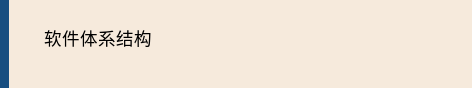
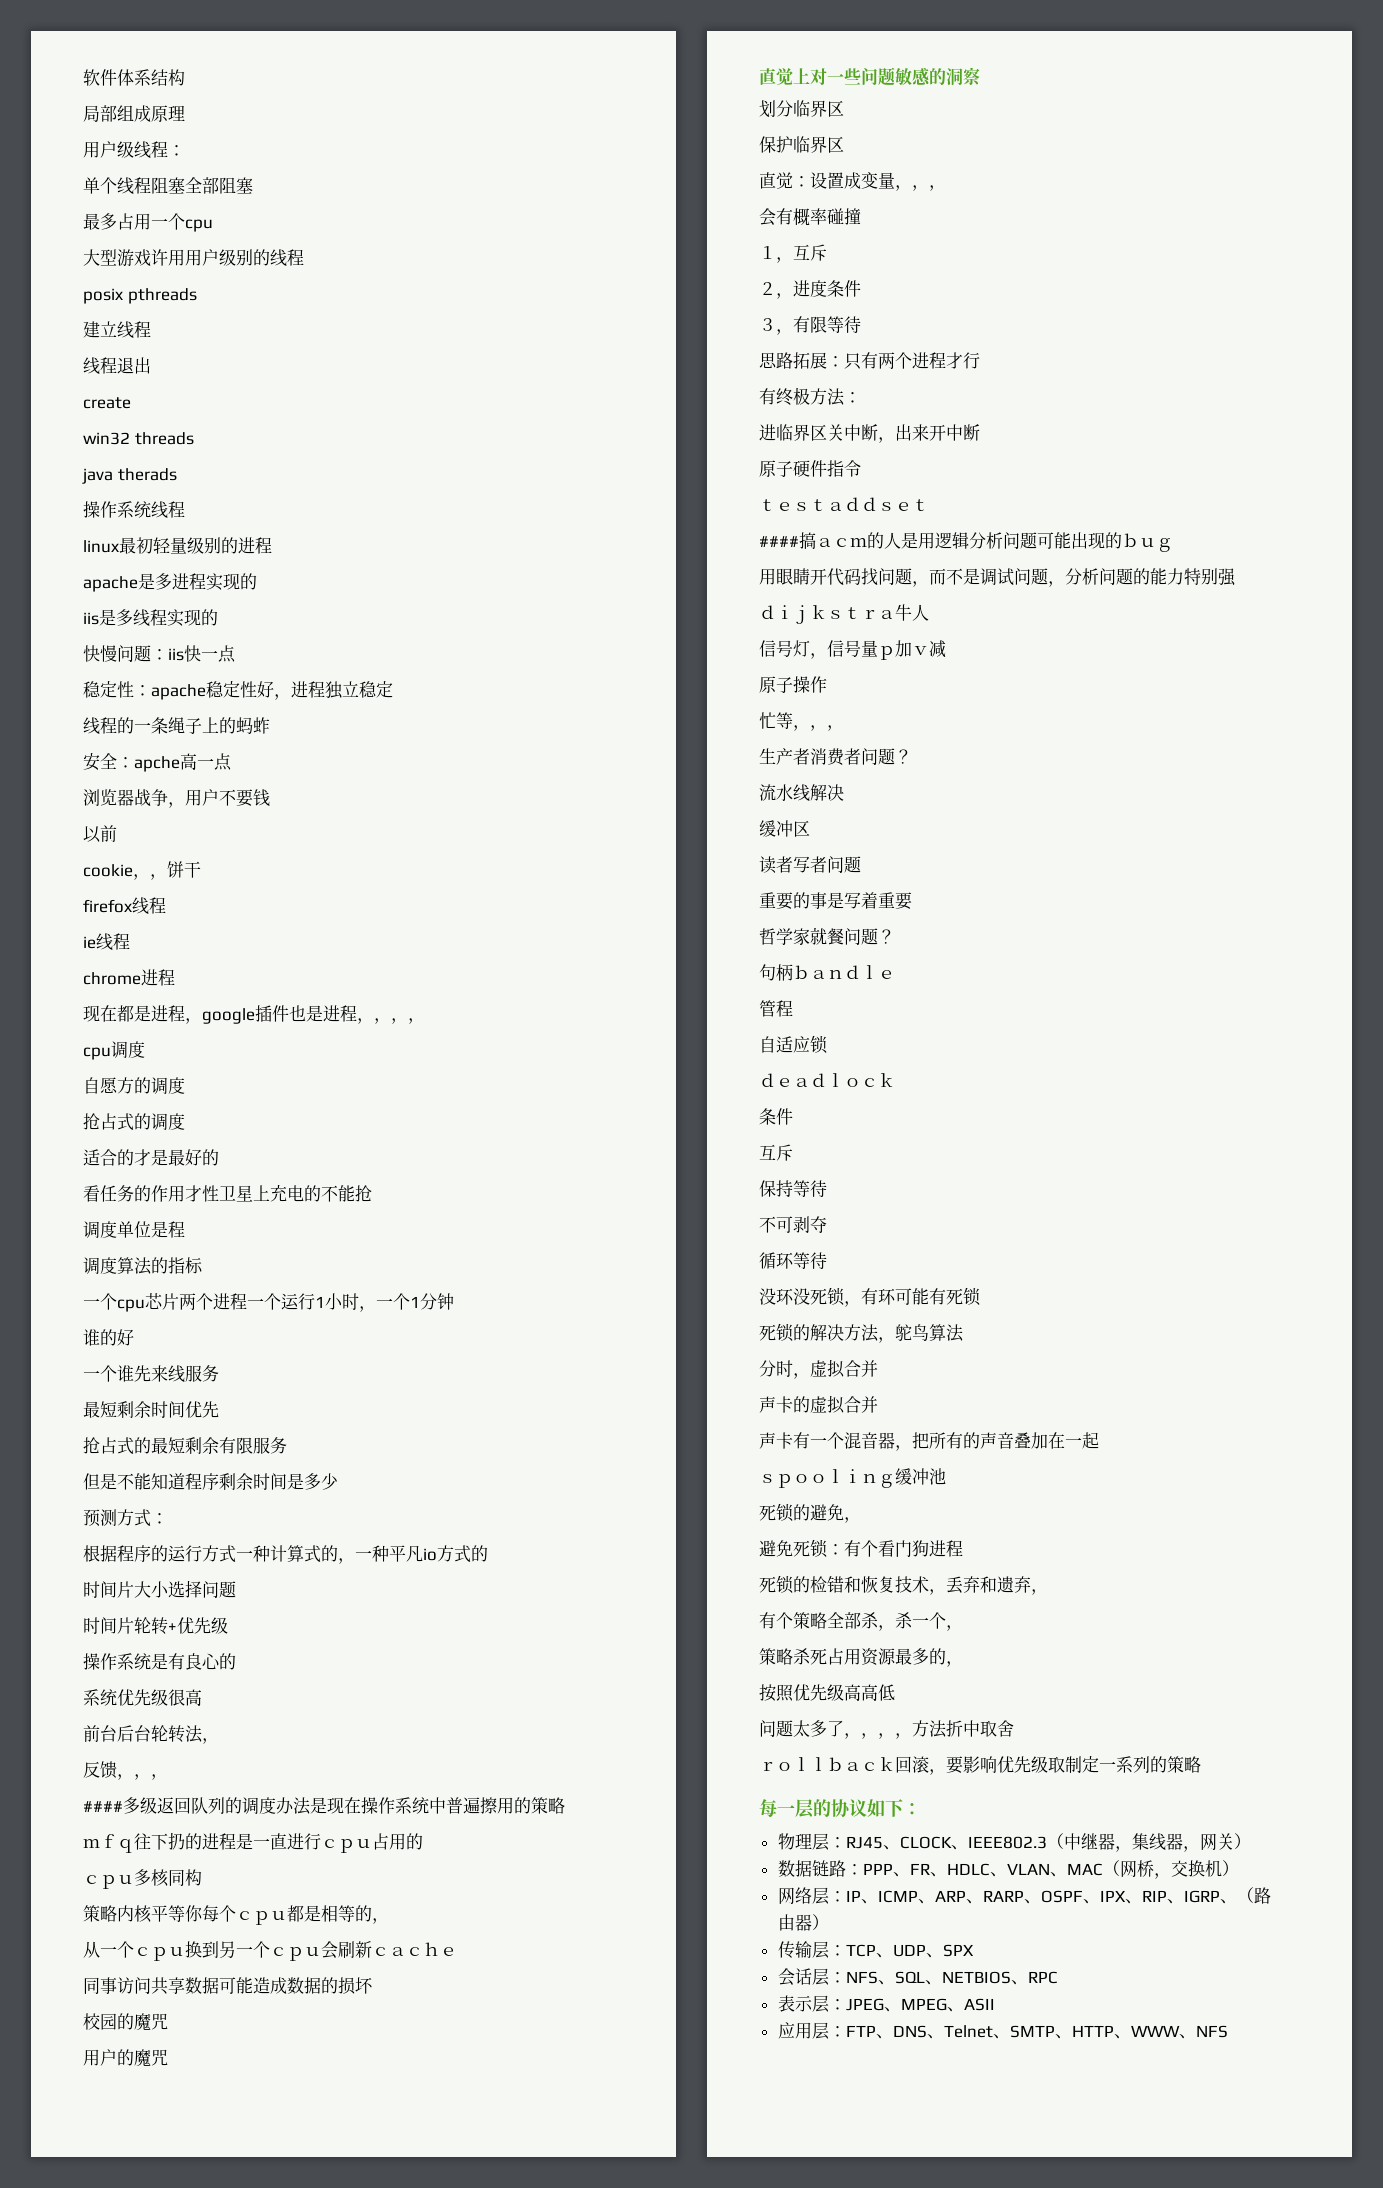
(152, 39) none -> [83,105,185,122] [83,141,185,159] [83,177,253,195] [83,213,213,232] [83,249,304,267] [83,288,197,304] [83,321,151,339] [83,357,151,375] [83,397,131,409] [83,432,194,445] [82,468,177,484] [83,501,185,519] [83,537,272,554] [83,573,257,592] [83,609,218,627] [83,645,236,663] [83,681,393,700] [83,717,270,735] [83,753,232,772] [83,789,270,808] [83,825,117,843] [83,861,201,880] [83,897,166,915] [83,933,130,951] [83,969,175,986] [83,1005,425,1024] [83,1041,145,1060] [83,1077,185,1095] [83,1113,185,1131] [83,1149,219,1166] [83,1184,372,1202] [83,1221,185,1239] [83,1257,203,1275] [83,1293,454,1312] [83,1329,134,1346] [83,1365,219,1383] [83,1401,219,1418] [83,1437,287,1455] [83,1473,338,1490] [83,1509,168,1527] [83,1545,488,1564] [83,1580,236,1598] [83,1617,228,1635] [83,1653,236,1670] [83,1689,202,1706] [83,1725,219,1744] [83,1761,168,1780] [83,1797,565,1815] [83,1832,423,1853] [83,1869,202,1889] [83,1905,389,1925] [83,1941,457,1961] [83,1977,373,1995] [83,2013,168,2031] [83,2049,168,2067] [759,67,980,86] [759,100,844,118] [759,136,844,153] [759,172,946,191] [759,208,861,226] [759,244,827,263] [759,280,861,299] [759,316,861,335] [759,352,980,370] [759,387,861,406] [759,424,980,443] [759,460,861,477] [759,497,929,511] [759,532,1173,552] [759,568,1236,587] [759,604,929,624] [759,640,946,660] [759,676,827,693] [759,712,844,731] [759,748,912,766] [759,784,844,802] [759,820,810,837] [759,856,861,874] [759,892,912,910] [759,927,895,946] [759,964,895,981] [759,1000,793,1017] [759,1035,828,1054] [759,1073,895,1087] [759,1108,793,1125] [759,1144,793,1161] [759,1180,827,1197] [759,1216,827,1233] [759,1252,827,1269] [759,1287,981,1307] [759,1323,964,1343] [759,1359,878,1379] [759,1395,878,1414] [759,1432,1099,1451] [759,1468,946,1488] [759,1503,861,1523] [759,1539,963,1558] [759,1575,1048,1595] [759,1612,963,1631] [759,1648,963,1667] [759,1684,895,1702] [759,1720,1014,1739] [759,1756,1201,1775] [759,1799,921,1818] [777,1833,1251,1852] [777,1860,1239,1879] [777,1887,1271,1905] [777,1914,829,1931] [777,1941,974,1959] [777,1968,1058,1986] [777,1995,995,2013] [777,2022,1228,2040] // 局部组成原理 // 用户级线程： // 单个线程阻塞全部阻塞 // 最多占用一个cpu // 大型游戏许用用户级别的线程 // posix pthreads // 建立线程 // 线程退出 // create // win32 threads // java therads // 操作系统线程 // linux最初轻量级别的进程 // apache是多进程实现的 // iis是多线程实现的 // 快慢问题：iis快一点 // 稳定性：apache稳定性好，进程独立稳定 // 线程的一条绳子上的蚂蚱 // 安全：apche高一点 // 浏览器战争，用户不要钱 // 以前 // cookie，，饼干 // firefox线程 // ie线程 // chrome进程 // 现在都是进程，google插件也是进程，，，， // cpu调度 // 自愿方的调度 // 抢占式的调度 // 适合的才是最好的 // 看任务的作用才性卫星上充电的不能抢 // 调度单位是程 // 调度算法的指标 // 一个cpu芯片两个进程一个运行1小时，一个1分钟 // 谁的好 // 一个谁先来线服务 // 最短剩余时间优先 // 抢占式的最短剩余有限服务 // 但是不能知道程序剩余时间是多少 // 预测方式： // 根据程序的运行方式一种计算式的，一种平凡io方式的 // 时间片大小选择问题 // 时间片轮转+优先级 // 操作系统是有良心的 // 系统优先级很高 // 前台后台轮转法， // 反馈，，， // ####多级返回队列的调度办法是现在操作系统中普遍擦用的策略 // ｍｆｑ往下扔的进程是一直进行ｃｐｕ占用的 // ｃｐｕ多核同构 // 策略内核平等你每个ｃｐｕ都是相等的， // 从一个ｃｐｕ换到另一个ｃｐｕ会刷新ｃａｃｈｅ // 同事访问共享数据可能造成数据的损坏 // 校园的魔咒 // 用户的魔咒 // 直觉上对一些问题敏感的洞察 // 划分临界区 // 保护临界区 // 直觉：设置成变量，，， // 会有概率碰撞 // １，互斥 // ２，进度条件 // ３，有限等待 // 思路拓展：只有两个进程才行 // 有终极方法： // 进临界区关中断，出来开中断 // 原子硬件指令 // ｔｅｓｔａｄｄｓｅｔ // ####搞ａｃｍ的人是用逻辑分析问题可能出现的ｂｕｇ // 用眼睛开代码找问题，而不是调试问题，分析问题的能力特别强 // ｄｉｊｋｓｔｒａ牛人 // 信号灯，信号量ｐ加ｖ减 // 原子操作 // 忙等，，， // 生产者消费者问题？ // 流水线解决 // 缓冲区 // 读者写者问题 // 重要的事是写着重要 // 哲学家就餐问题？ // 句柄ｂａｎｄｌｅ // 管程 // 自适应锁 // ｄｅａｄｌｏｃｋ // 条件 // 互斥 // 保持等待 // 不可剥夺 // 循环等待 // 没环没死锁，有环可能有死锁 // 死锁的解决方法，鸵鸟算法 // 分时，虚拟合并 // 声卡的虚拟合并 // 声卡有一个混音器，把所有的声音叠加在一起 // ｓｐｏｏｌｉｎｇ缓冲池 // 死锁的避免， // 避免死锁：有个看门狗进程 // 死锁的检错和恢复技术，丢弃和遗弃， // 有个策略全部杀，杀一个， // 策略杀死占用资源最多的， // 按照优先级高高低 // 问题太多了，，，，方法折中取舍 // ｒｏｌｌｂａｃｋ回滚，要影响优先级取制定一系列的策略 // 每一层的协议如下： // 物理层：RJ45、CLOCK、IEEE802.3（中继器，集线器，网关） // 数据链路：PPP、FR、HDLC、VLAN、MAC（网桥，交换机） // 网络层：IP、ICMP、ARP、RARP、OSPF、IPX、RIP、IGRP、（路由器） // 传输层：TCP、UDP、SPX // 会话层：NFS、SQL、NETBIOS、RPC // 表示层：JPEG、MPEG、ASII // 应用层：FTP、DNS、Telnet、SMTP、HTTP、WWW、NFS

